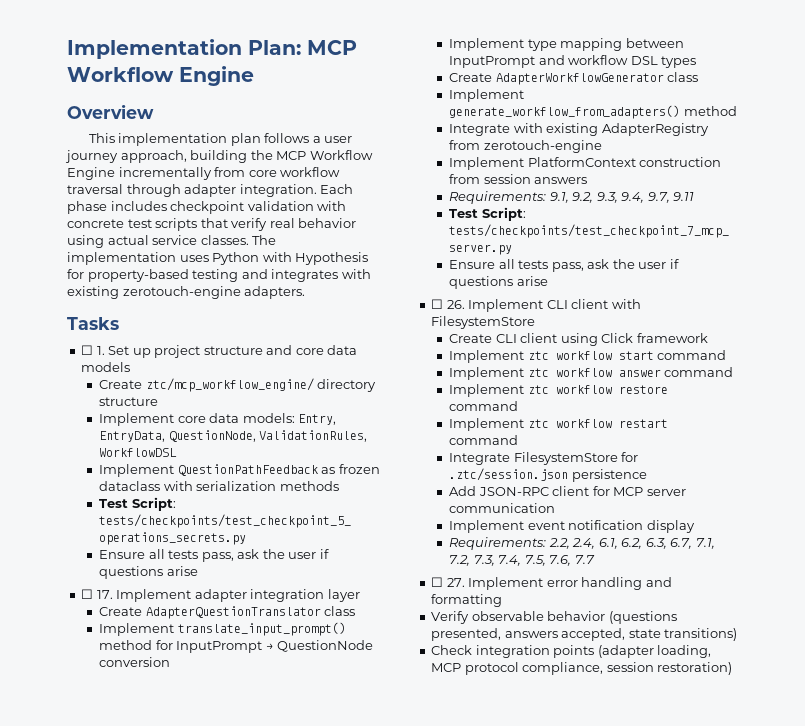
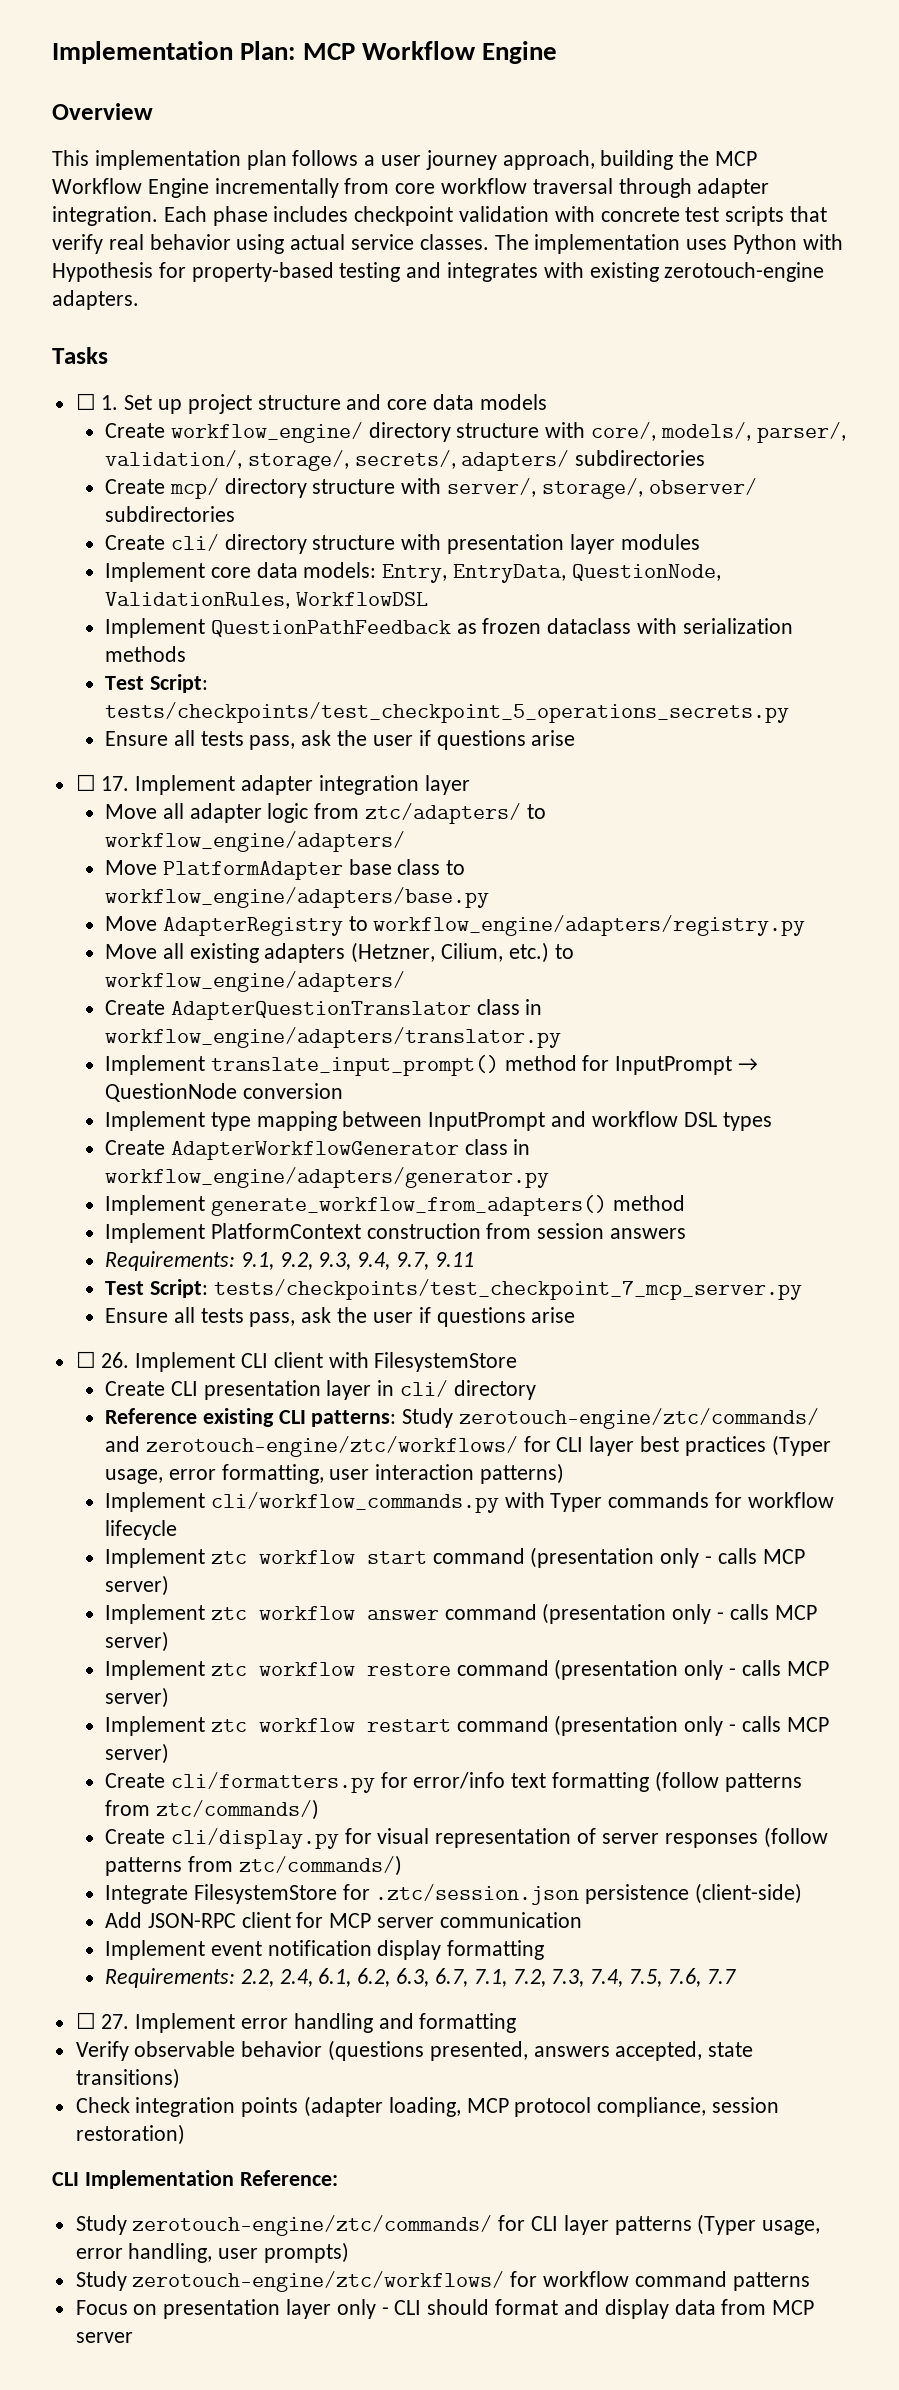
[145,378,377,392] [99,397,159,406] ztc/mcp_workflow_engine/ directory structure -> [170,422,846,443] [105,450,706,471] [105,478,757,499] [105,506,236,522] [105,534,700,554] workflow_engine/ directory structure with core/, models/, parser/, validation/, storage/, secrets/, adapters/ subdirectories // Create mcp/ directory structure with server/, storage/, observer/ subdirectories // Create cli/ directory structure with presentation layer modules
(360, 595) none -> [105,803,546,824] [105,831,406,852] [105,859,466,880] [105,887,490,908] [105,915,806,936] [105,942,574,963] [105,971,406,992] // Move all adapter logic from ztc/adapters/ to workflow_engine/adapters/ // Move PlatformAdapter base class to workflow_engine/adapters/base.py // Move AdapterRegistry to workflow_engine/adapters/registry.py // Move all existing adapters (Hetzner, Cilium, etc.) to workflow_engine/adapters/
(356, 611) none -> [525,999,543,1015] [105,1027,562,1048] in workflow_engine/adapters/translator.py
(699, 77) none -> [513,1139,531,1155] [105,1167,550,1188] in workflow_engine/adapters/generator.py
[449,123,709,136] [449,140,602,153] // Integrate with existing AdapterRegistry from zerotouch-engine -> (685, 1203) none
[520,333,708,346] client using Click framework -> [203,1380,536,1400] [105,1408,820,1429] [105,1435,831,1457] [105,1463,565,1484] [105,1492,834,1513] [105,1520,178,1540] presentation layer in cli/ directory // Reference existing CLI patterns: Study zerotouch-engine/ztc/commands/ and zerotouch-engine/ztc/workflows/ for CLI layer best practices (Typer usage, error formatting, user interaction patterns) // Implement cli/workflow_commands.py with Typer commands for workflow lifecycle
(727, 355) none -> [530,1547,805,1568] [105,1575,170,1596] (presentation only - calls MCP server)
(734, 372) none -> [542,1603,817,1624] [105,1631,170,1652] (presentation only - calls MCP server)
(519, 406) none -> [554,1659,829,1680] [105,1687,170,1708] (presentation only - calls MCP server)
(519, 440) none -> [554,1715,829,1736] [105,1743,170,1764] [105,1771,802,1793] [105,1799,319,1820] [105,1827,828,1849] [105,1855,402,1876] (presentation only - calls MCP server) // Create cli/formatters.py for error/info text formatting (follow patterns from ztc/commands/) // Create cli/display.py for visual representation of server responses (follow patterns from ztc/commands/)
(647, 475) none -> [695,1883,803,1904] (client-side)
(695, 526) none -> [447,1940,545,1960] formatting
(733, 668) none -> [52,2170,338,2189] [75,2214,821,2236] [75,2242,350,2263] [75,2271,810,2292] [75,2299,815,2319] [75,2332,133,2343] // CLI Implementation Reference: // Study zerotouch-engine/ztc/commands/ for CLI layer patterns (Typer usage, error handling, user prompts) // Study zerotouch-engine/ztc/workflows/ for workflow command patterns // Focus on presentation layer only - CLI should format and display data from MCP server

